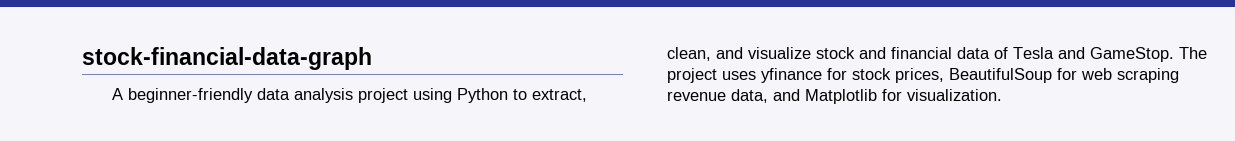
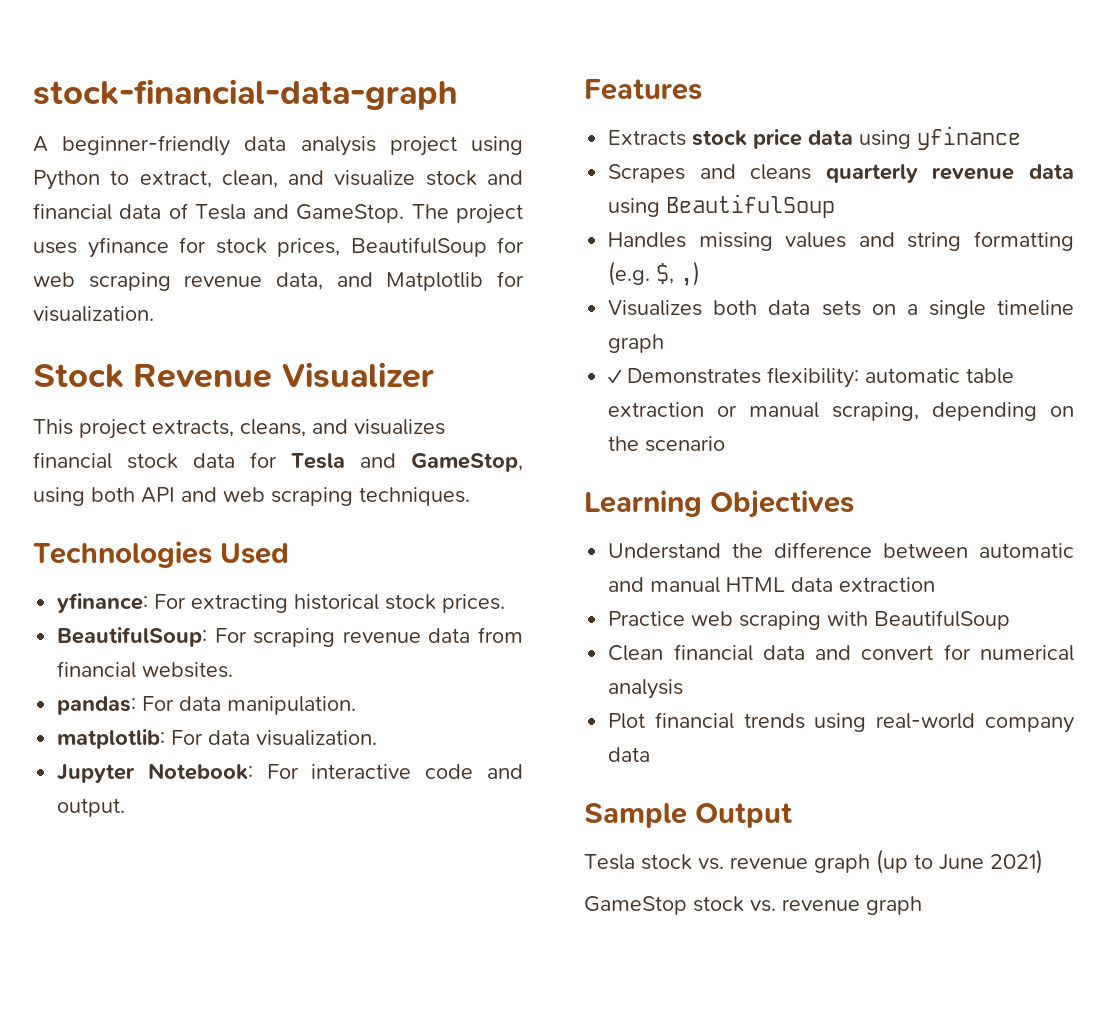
(1002, 95) none -> [33,362,434,388] [33,419,445,439] [33,452,523,472] [33,487,470,506] [33,541,289,568] [57,593,506,613] [57,627,523,647] [57,661,234,678] [57,696,357,715] [57,729,378,749] [57,763,523,783] [57,798,126,817] [584,79,702,100] [608,126,1022,150] [608,164,1074,183] [608,194,836,218] [608,231,1074,251] [608,261,701,286] [608,300,1074,319] [608,334,665,353] [608,367,1015,388] [608,402,1074,421] [608,436,726,452] [584,490,854,518] [608,542,1074,559] [608,577,936,593] [608,610,1011,630] [608,644,1074,661] [608,679,684,699] [608,712,1074,733] [608,747,651,762] [584,803,792,828] [584,849,1043,874] [584,896,922,915] // Stock Revenue Visualizer // This project extracts, cleans, and visualizes financial stock data for Tesla and GameStop, using both API and web scraping techniques. // Technologies Used // yfinance: For extracting historical stock prices. // BeautifulSoup: For scraping revenue data from financial websites. // pandas: For data manipulation. // matplotlib: For data visualization. // Jupyter Notebook: For interactive code and output. // Features // Extracts stock price data using yfinance // Scrapes and cleans quarterly revenue data using BeautifulSoup // Handles missing values and string formatting (e.g. $, ,) // Visualizes both data sets on a single timeline graph // ✓ Demonstrates flexibility: automatic table extraction or manual scraping, depending on the scenario // Learning Objectives // Understand the difference between automatic and manual HTML data extraction // Practice web scraping with BeautifulSoup // Clean financial data and convert for numerical analysis // Plot financial trends using real-world company data // Sample Output // Tesla stock vs. revenue graph (up to June 2021) // GameStop stock vs. revenue graph

